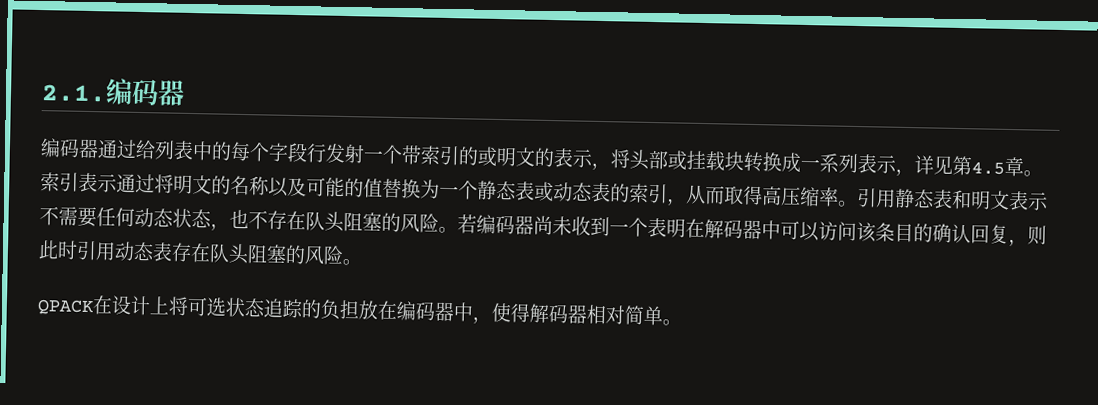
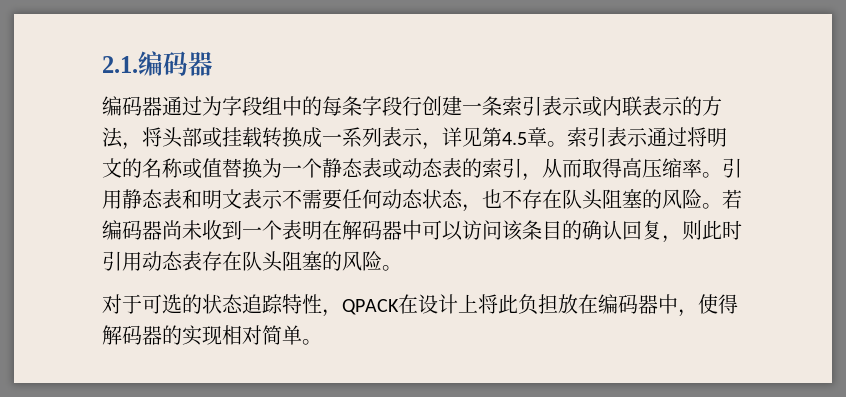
[135,139,594,168] 给列表中的每个字段行发射一个带索引的或明文的表示 -> [202,96,722,117] [102,127,123,148] 为字段组中的每条字段行创建一条索引表示或内联表示的方法
[724,151,745,171] 块 -> (262, 137) none
[268,177,364,198] 以及可能的 -> [182,158,202,179] 或
[37,295,322,319] QPACK在设计上将可选状态追踪的 -> [102,294,518,317] 对于可选的状态追踪特性，QPACK在设计上将此
(588, 314) none -> [162,325,222,346] 的实现

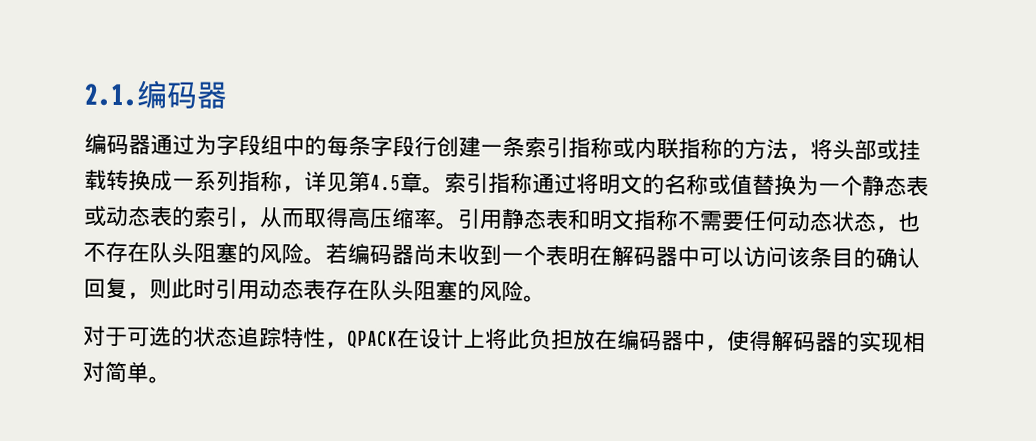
[542,96,683,117] 表示或内联表示 -> [568,137,723,160] 指称或内联指称
[382,127,423,147] 表示 -> [238,170,283,193] 指称
[607,127,648,147] 表示 -> [488,172,533,195] 指称
[242,189,283,209] 表示 -> [633,209,679,232] 指称

